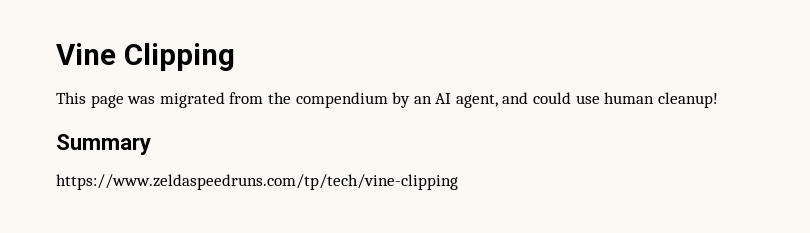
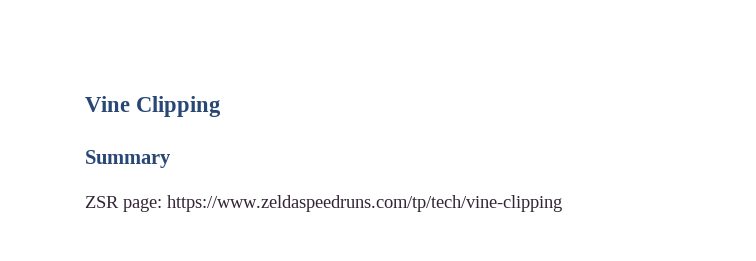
[56,92,718,108] // This page was migrated from the compendium by an AI agent, and could use human cleanup! -> (222, 106) none
(151, 144) none -> [85,196,162,212] ZSR page:

